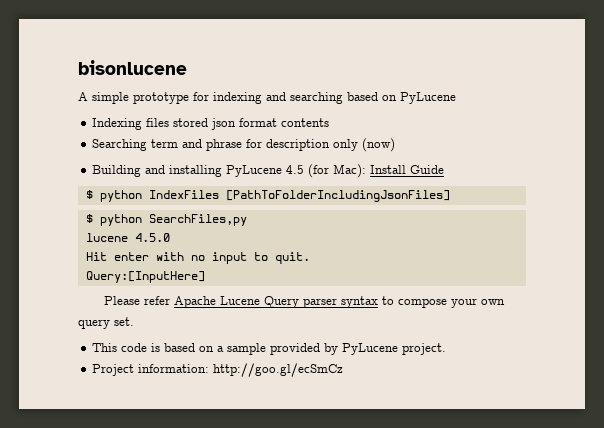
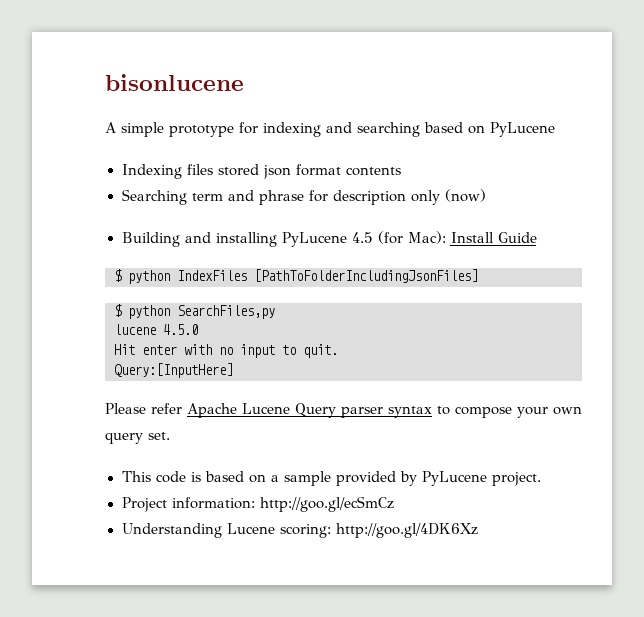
(344, 370) none -> [121,523,478,538] // Understanding Lucene scoring: http://goo.gl/4DK6Xz

